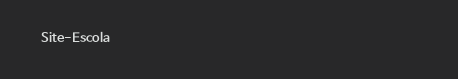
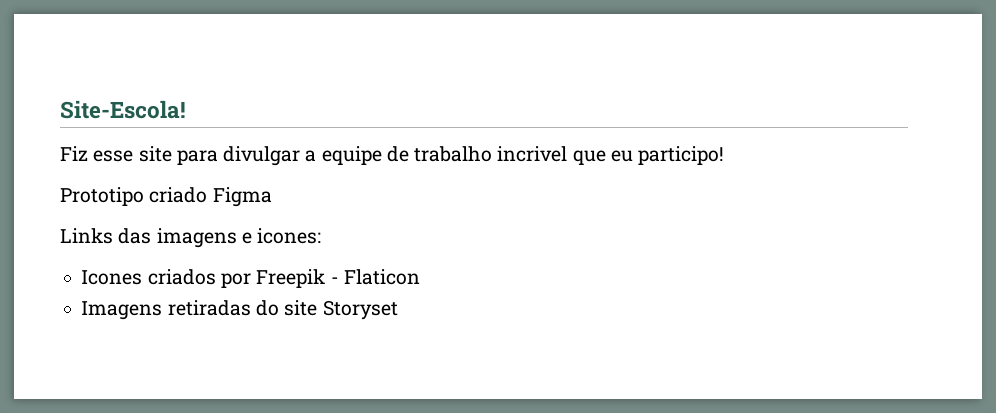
[41,31,110,42] Site-Escola -> [60,100,186,119] [60,146,725,166] [60,187,272,207] [60,228,322,248] [81,269,420,288] [81,300,398,320] Site-Escola! // Fiz esse site para divulgar a equipe de trabalho incrivel que eu participo! // Prototipo criado Figma // Links das imagens e icones: // Icones criados por Freepik - Flaticon // Imagens retiradas do site Storyset

